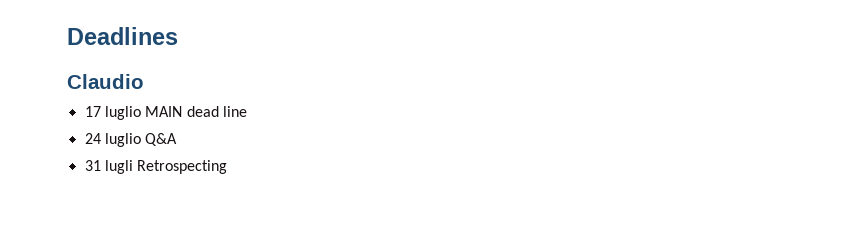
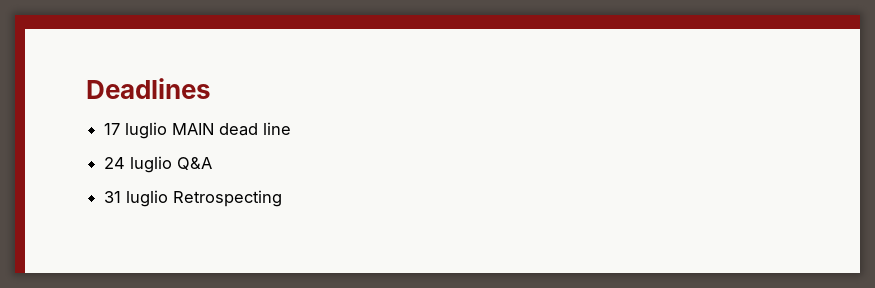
[67,74,144,89] // Claudio -> (211, 88) none
[104,160,133,174] lugli -> [126,190,169,207] luglio

